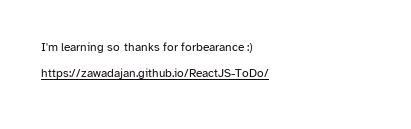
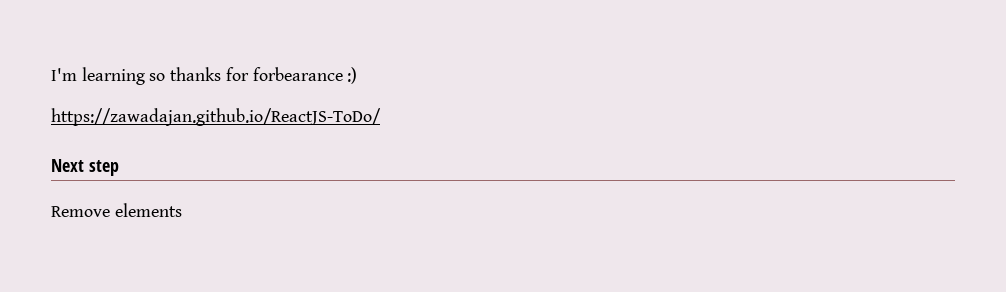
(269, 73) none -> [51,159,119,176] [51,203,182,217] // Next step // Remove elements

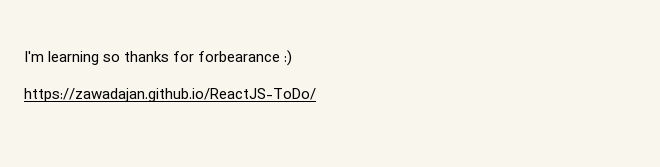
[51,159,119,176] [51,203,182,217] // Next step // Remove elements -> (316, 95) none

